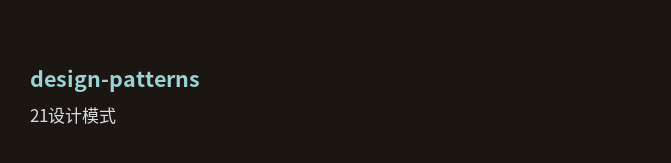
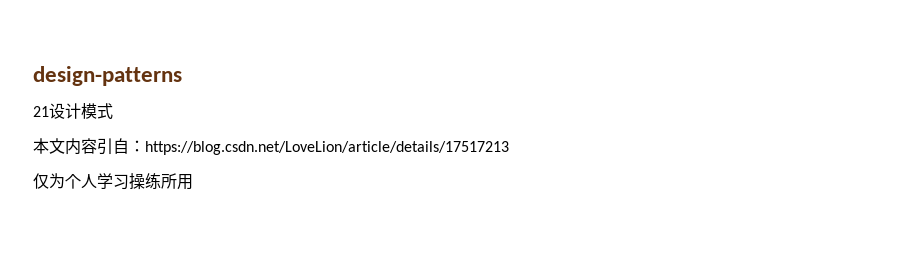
(116, 115) none -> [33,138,509,155] [33,173,193,190] // 本文内容引自：https://blog.csdn.net/LoveLion/article/details/17517213 // 仅为个人学习操练所用

